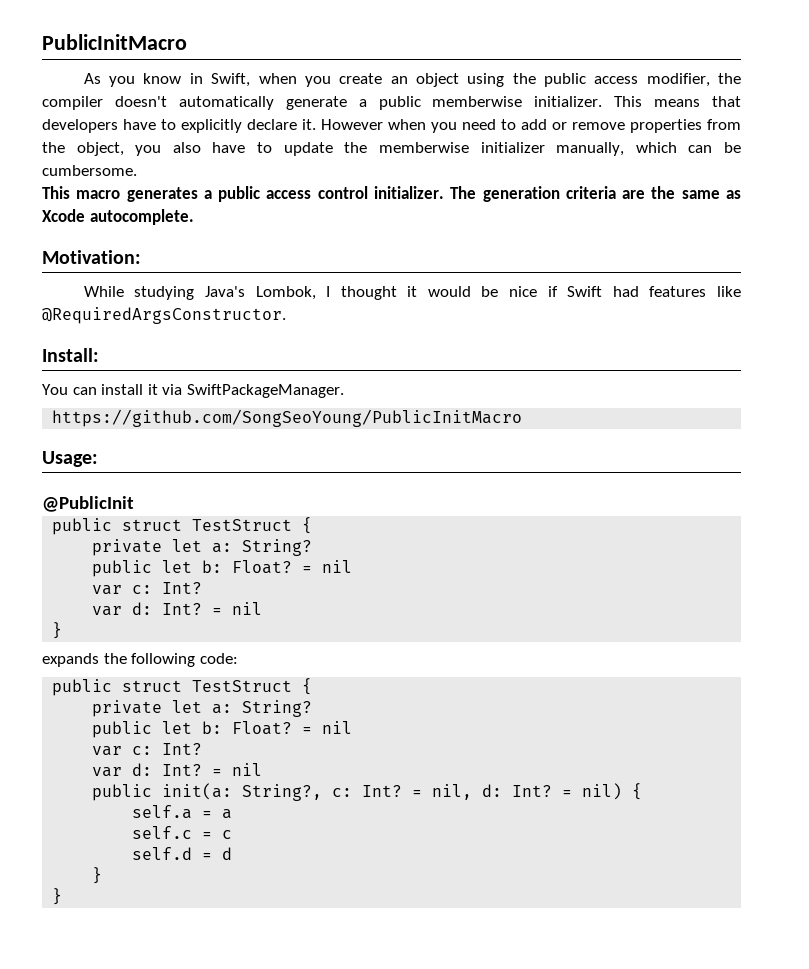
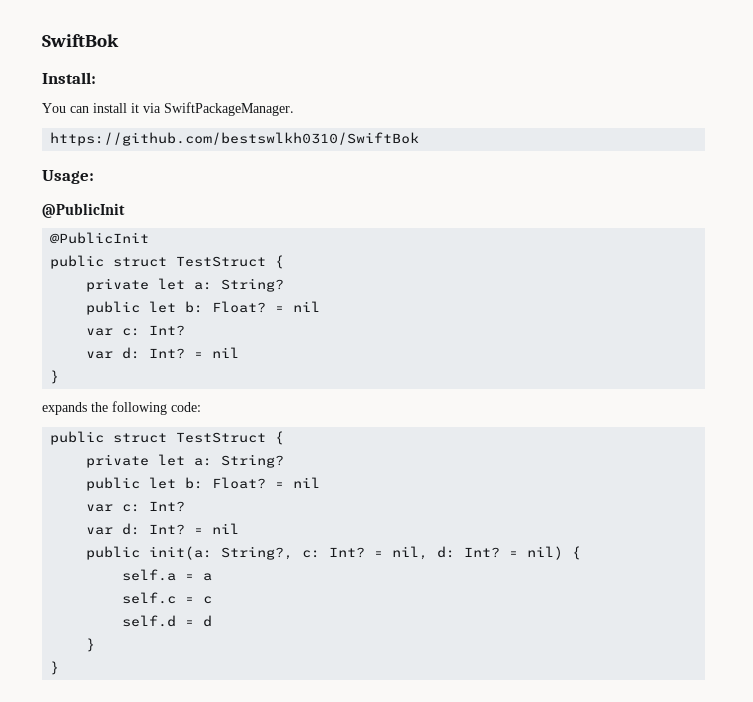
[42,34,187,50] [83,73,741,87] [42,96,741,110] [42,119,741,133] [42,142,741,156] [42,165,137,176] [42,186,742,202] [42,209,194,225] [42,250,141,264] [83,286,742,300] [42,307,286,324] PublicInitMacro // As you know in Swift, when you create an object using the public access modifier, the compiler doesn't automatically generate a public memberwise initializer. This means that developers have to explicitly declare it. However when you need to add or remove properties from the object, you also have to update the memberwise initializer manually, which can be cumbersome. // This macro generates a public access control initializer. The generation criteria are the same as Xcode autocomplete. // Motivation: // While studying Java's Lombok, I thought it would be nice if Swift had features like @RequiredArgsConstructor. -> [42,34,119,47] SwiftBok
[52,409,523,427] https://github.com/SongSeoYoung/PublicInitMacro -> [50,132,420,146] https://github.com/bestswlkh0310/SwiftBok
(134, 504) none -> [50,232,150,244] // @PublicInit

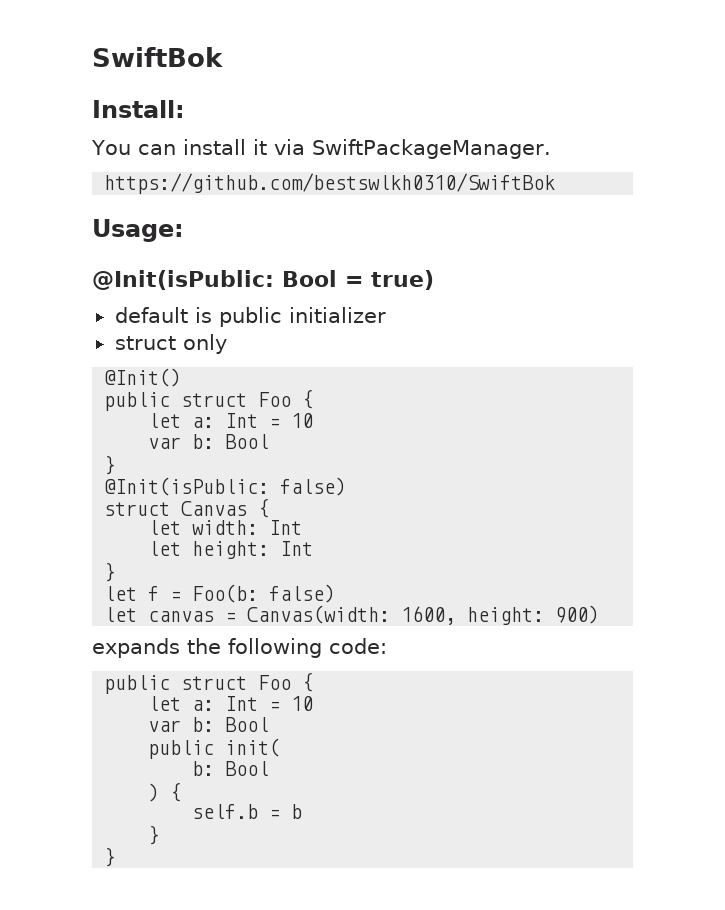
[42,203,125,218] [50,232,150,244] [50,255,285,269] [86,278,285,292] [86,301,321,315] [86,325,186,336] [86,347,240,359] [50,370,60,384] @PublicInit // @PublicInit // public struct TestStruct { // private let a: String? // public let b: Float? = nil // var c: Int? // var d: Int? = nil // } -> [92,270,434,290] [114,307,386,327] [114,334,227,354] [104,368,182,387] [104,389,314,411] [148,413,314,428] [148,434,270,449] [104,455,116,475] [104,477,347,496] [104,498,270,518] [148,520,303,535] [148,541,314,559] [104,562,116,582] [104,584,336,603] [104,605,600,625] @Init(isPublic: Bool = true) // default is public initializer // struct only // @Init() // public struct Foo { // let a: Int = 10 // var b: Bool // } // @Init(isPublic: false) // struct Canvas { // let width: Int // let height: Int // } // let f = Foo(b: false) // let canvas = Canvas(width: 1600, height: 900)
[176,431,285,445] [86,454,285,468] [86,477,321,491] [86,501,186,512] [86,523,240,535] [86,546,582,560] [122,569,213,581] [122,592,213,604] [122,615,213,627] TestStruct { // private let a: String? // public let b: Float? = nil // var c: Int? // var d: Int? = nil // public init(a: String?, c: Int? = nil, d: Int? = nil) { // self.a = a // self.c = c // self.d = d -> [258,672,314,692] [148,696,314,711] [148,717,270,732] [148,738,281,759] [192,761,270,776] [148,782,182,802] [192,804,303,819] Foo { // let a: Int = 10 // var b: Bool // public init( // b: Bool // ) { // self.b = b

